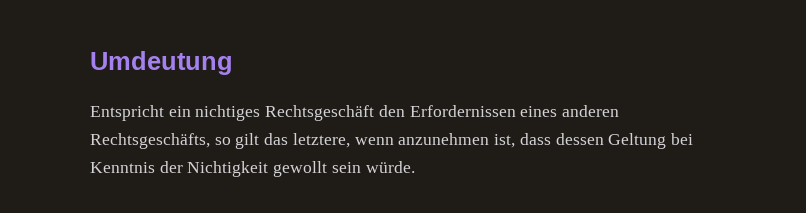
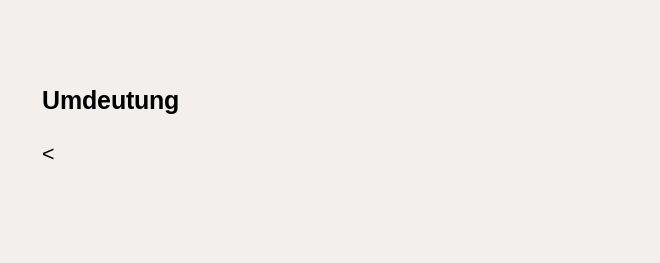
[90,105,620,121] [90,133,693,149] [90,161,415,177] Entspricht ein nichtiges Rechtsgeschäft den Erfordernissen eines anderen Rechtsgeschäfts, so gilt das letztere, wenn anzunehmen ist, dass dessen Geltung bei Kenntnis der Nichtigkeit gewollt sein würde. -> [42,148,55,161] <

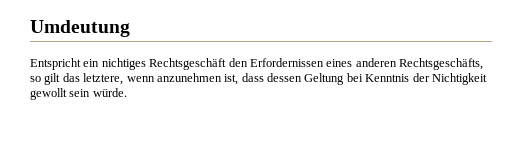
[42,148,55,161] < -> [30,58,483,70] [30,73,487,85] [30,88,127,100] Entspricht ein nichtiges Rechtsgeschäft den Erfordernissen eines anderen Rechtsgeschäfts, so gilt das letztere, wenn anzunehmen ist, dass dessen Geltung bei Kenntnis der Nichtigkeit gewollt sein würde.

